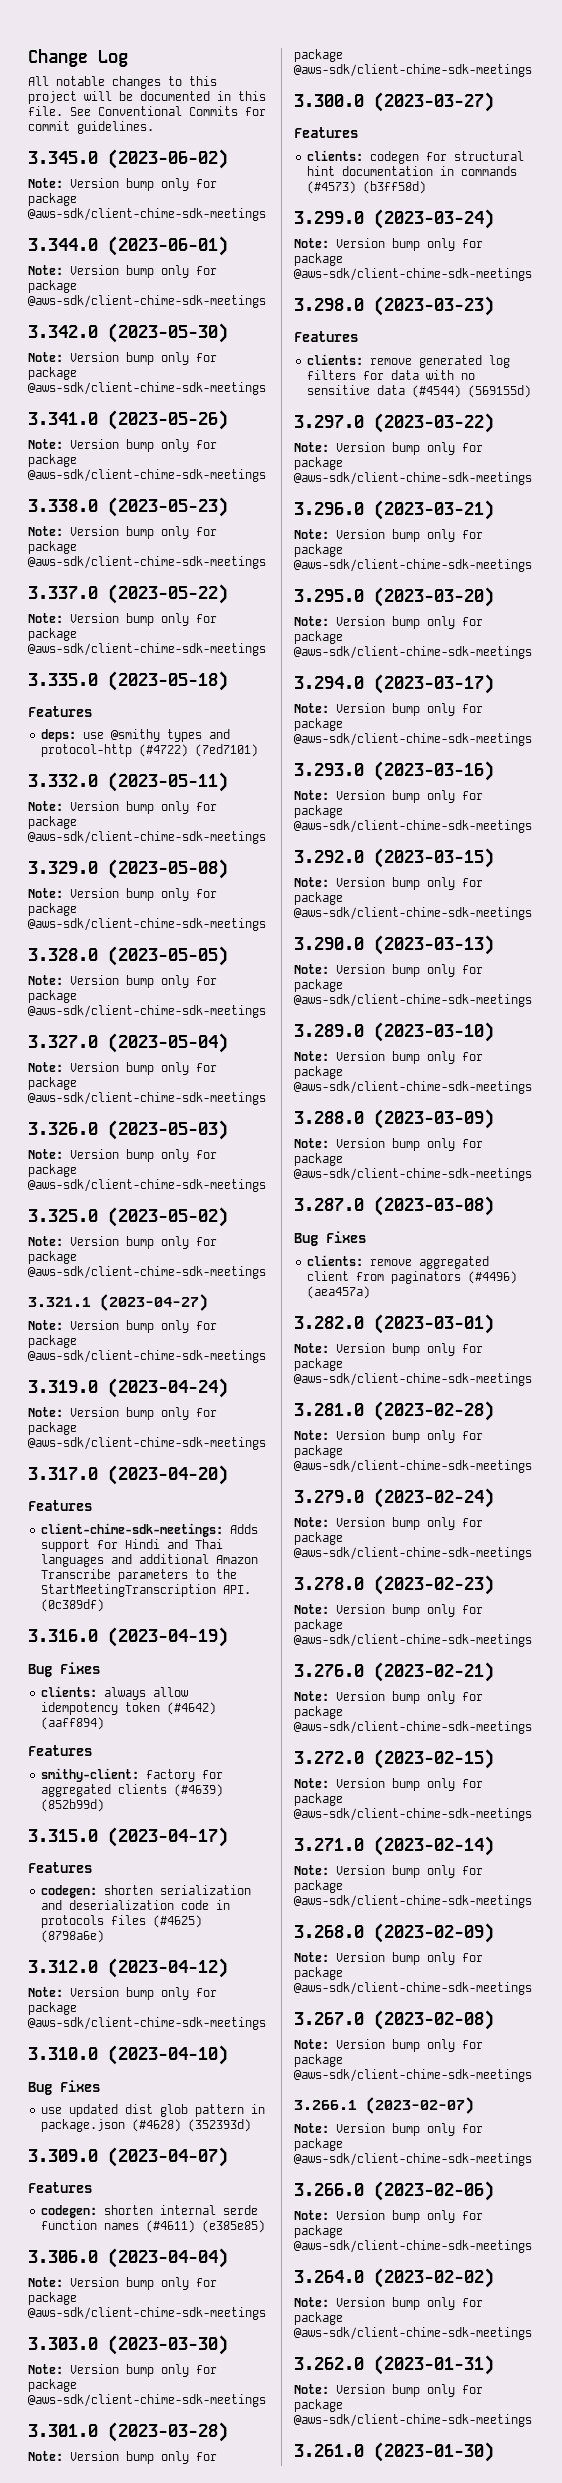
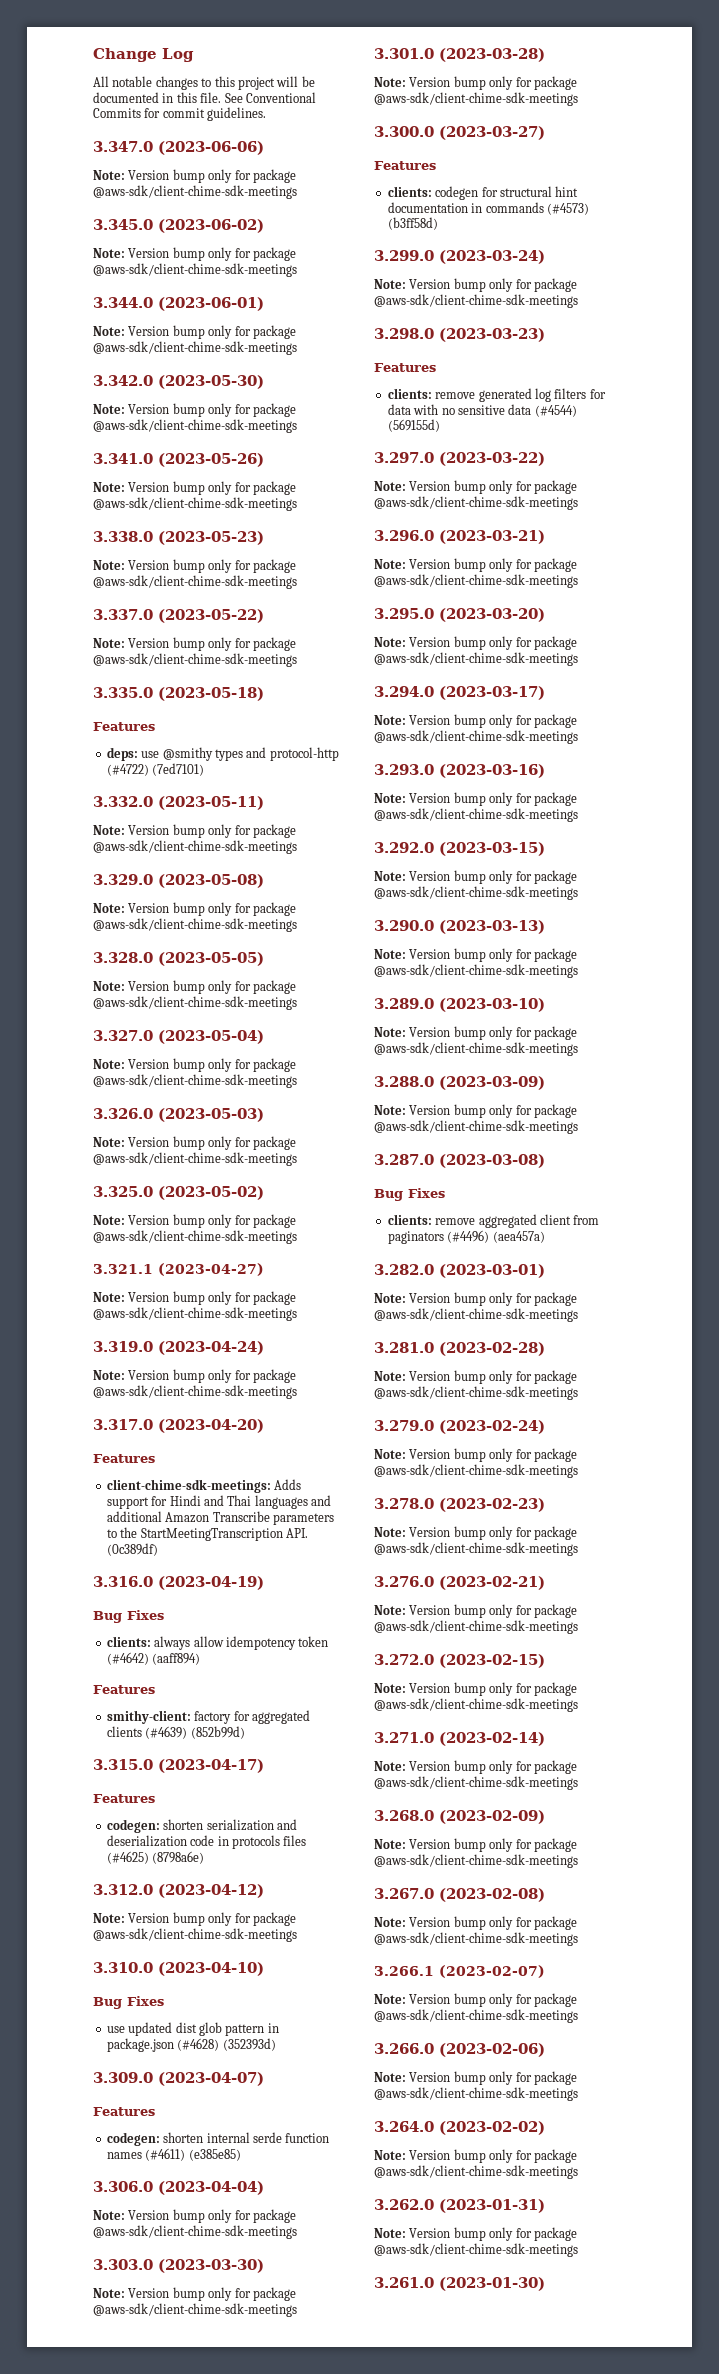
(154, 127) none -> [93,141,264,155] [93,169,296,183] [93,185,297,199] // 3.347.0 (2023-06-06) // Note: Version bump only for package @aws-sdk/client-chime-sdk-meetings

